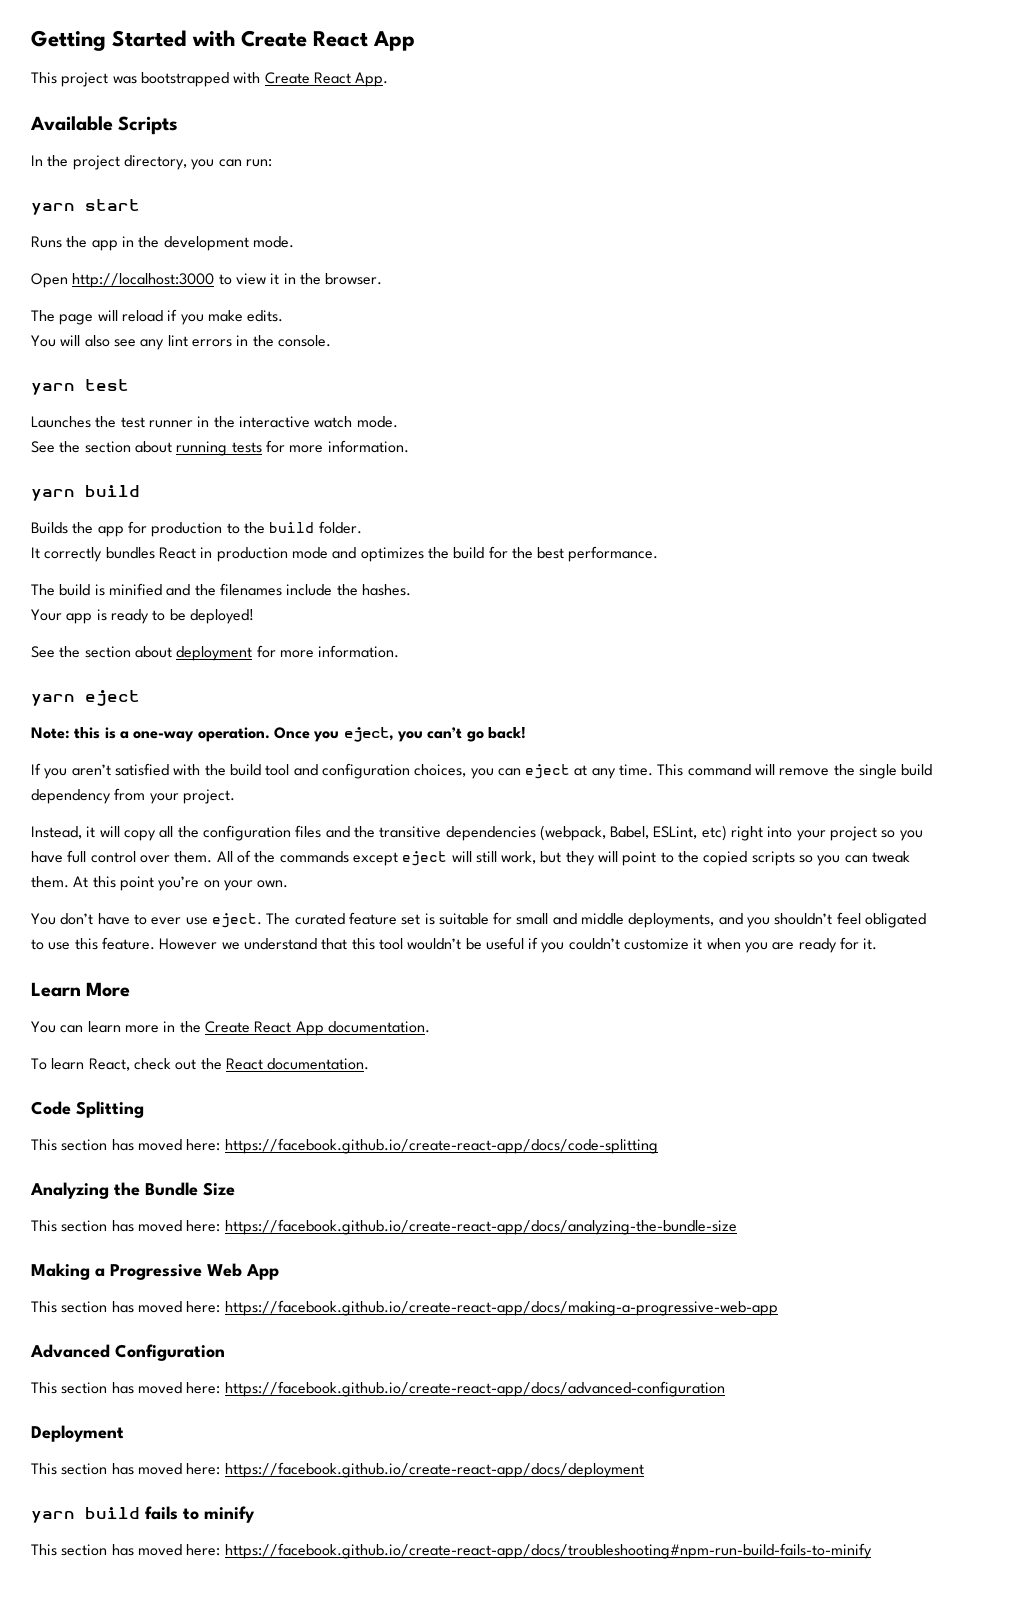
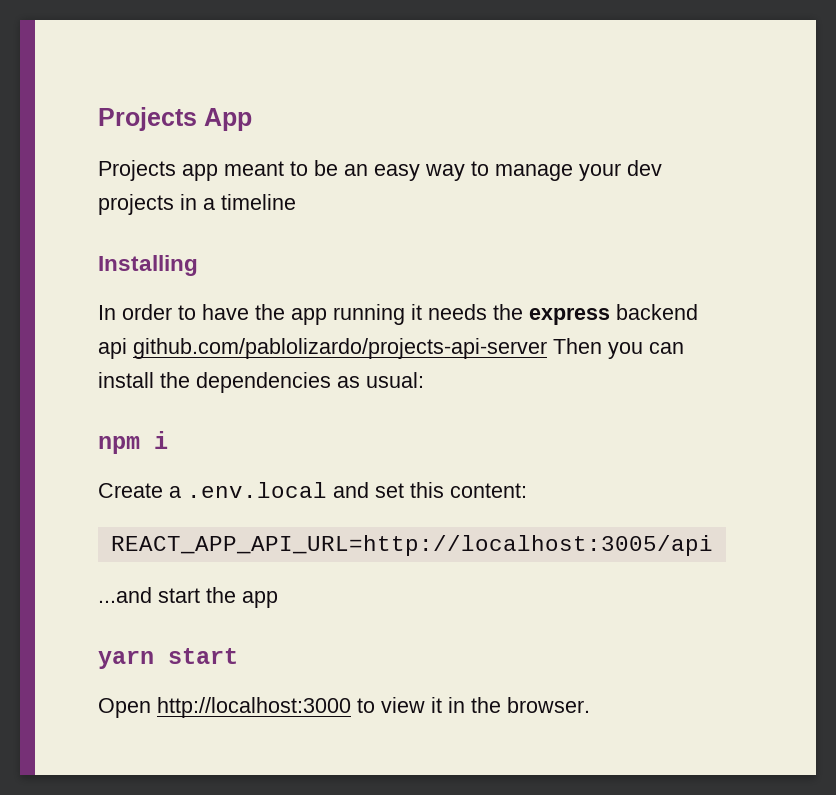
[31,30,416,51] [31,72,389,87] [30,116,179,135] [31,155,272,170] [31,199,140,215] [31,236,294,251] Getting Started with Create React App // This project was bootstrapped with Create React App. // Available Scripts // In the project directory, you can run: // yarn start // Runs the app in the development mode. -> [98,107,252,131] [98,160,662,181] [98,194,296,215] [98,255,198,276] [98,304,698,325] [98,338,684,359] [98,372,424,393] [98,431,168,454] [98,482,527,498] [110,535,713,556] [98,587,278,608] [98,648,238,669] Projects App // Projects app meant to be an easy way to manage your dev projects in a timeline // Installing // In order to have the app running it needs the express backend api github.com/pablolizardo/projects-api-server Then you can install the dependencies as usual: // npm i // Create a .env.local and set this content: // REACT_APP_API_URL=http://localhost:3005/api // ...and start the app // yarn start
[31,309,284,325] [31,335,331,350] [31,379,129,395] [31,416,398,428] [31,440,409,456] [31,485,140,501] [31,521,362,537] [31,546,659,562] [31,583,411,596] [31,609,254,624] [31,645,400,661] [31,690,140,706] [31,727,526,742] [31,763,933,779] [31,788,235,804] [31,825,923,841] [31,850,911,866] [31,876,289,891] [31,912,927,928] [31,937,878,953] [31,982,131,997] [31,1021,430,1036] [31,1058,370,1071] [31,1101,144,1118] [31,1138,658,1154] [30,1182,235,1199] [31,1219,737,1235] [31,1263,279,1280] [31,1300,778,1316] [30,1344,225,1361] [31,1381,725,1397] [31,1425,124,1442] [31,1462,644,1478] [31,1506,255,1523] [31,1543,872,1559] // The page will reload if you make edits. // You will also see any lint errors in the console. // yarn test // Launches the test runner in the interactive watch mode. // See the section about running tests for more information. // yarn build // Builds the app for production to the build folder. // It correctly bundles React in production mode and optimizes the build for the best performance. // The build is minified and the filenames include the hashes. // Your app is ready to be deployed! // See the section about deployment for more information. // yarn eject // Note: this is a one-way operation. Once you eject, you can’t go back! // If you aren’t satisfied with the build tool and configuration choices, you can eject at any time. This command will remove the single build dependency from your project. // Instead, it will copy all the configuration files and the transitive dependencies (webpack, Babel, ESLint, etc) right into your project so you have full control over them. All of the commands except eject will still work, but they will point to the copied scripts so you can tweak them. At this point you’re on your own. // You don’t have to ever use eject. The curated feature set is suitable for small and middle deployments, and you shouldn’t feel obligated to use this feature. However we understand that this tool wouldn’t be useful if you couldn’t customize it when you are ready for it. // Learn More // You can learn more in the Create React App documentation. // To learn React, check out the React documentation. // Code Splitting // This section has moved here: https://facebook.github.io/create-react-app/docs/code-splitting // Analyzing the Bundle Size // This section has moved here: https://facebook.github.io/create-react-app/docs/analyzing-the-bundle-size // Making a Progressive Web App // This section has moved here: https://facebook.github.io/create-react-app/docs/making-a-progressive-web-app // Advanced Configuration // This section has moved here: https://facebook.github.io/create-react-app/docs/advanced-configuration // Deployment // This section has moved here: https://facebook.github.io/create-react-app/docs/deployment // yarn build fails to minify // This section has moved here: https://facebook.github.io/create-react-app/docs/troubleshooting#npm-run-build-fails-to-minify -> (590, 705) none

